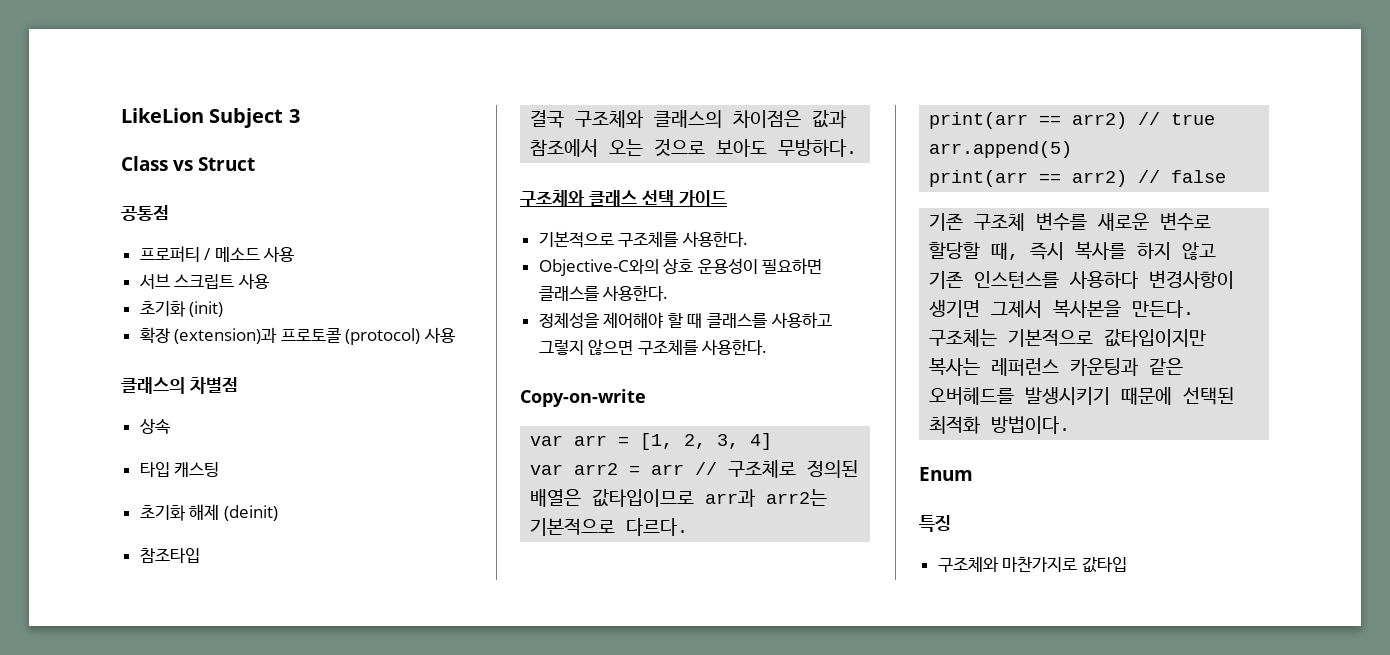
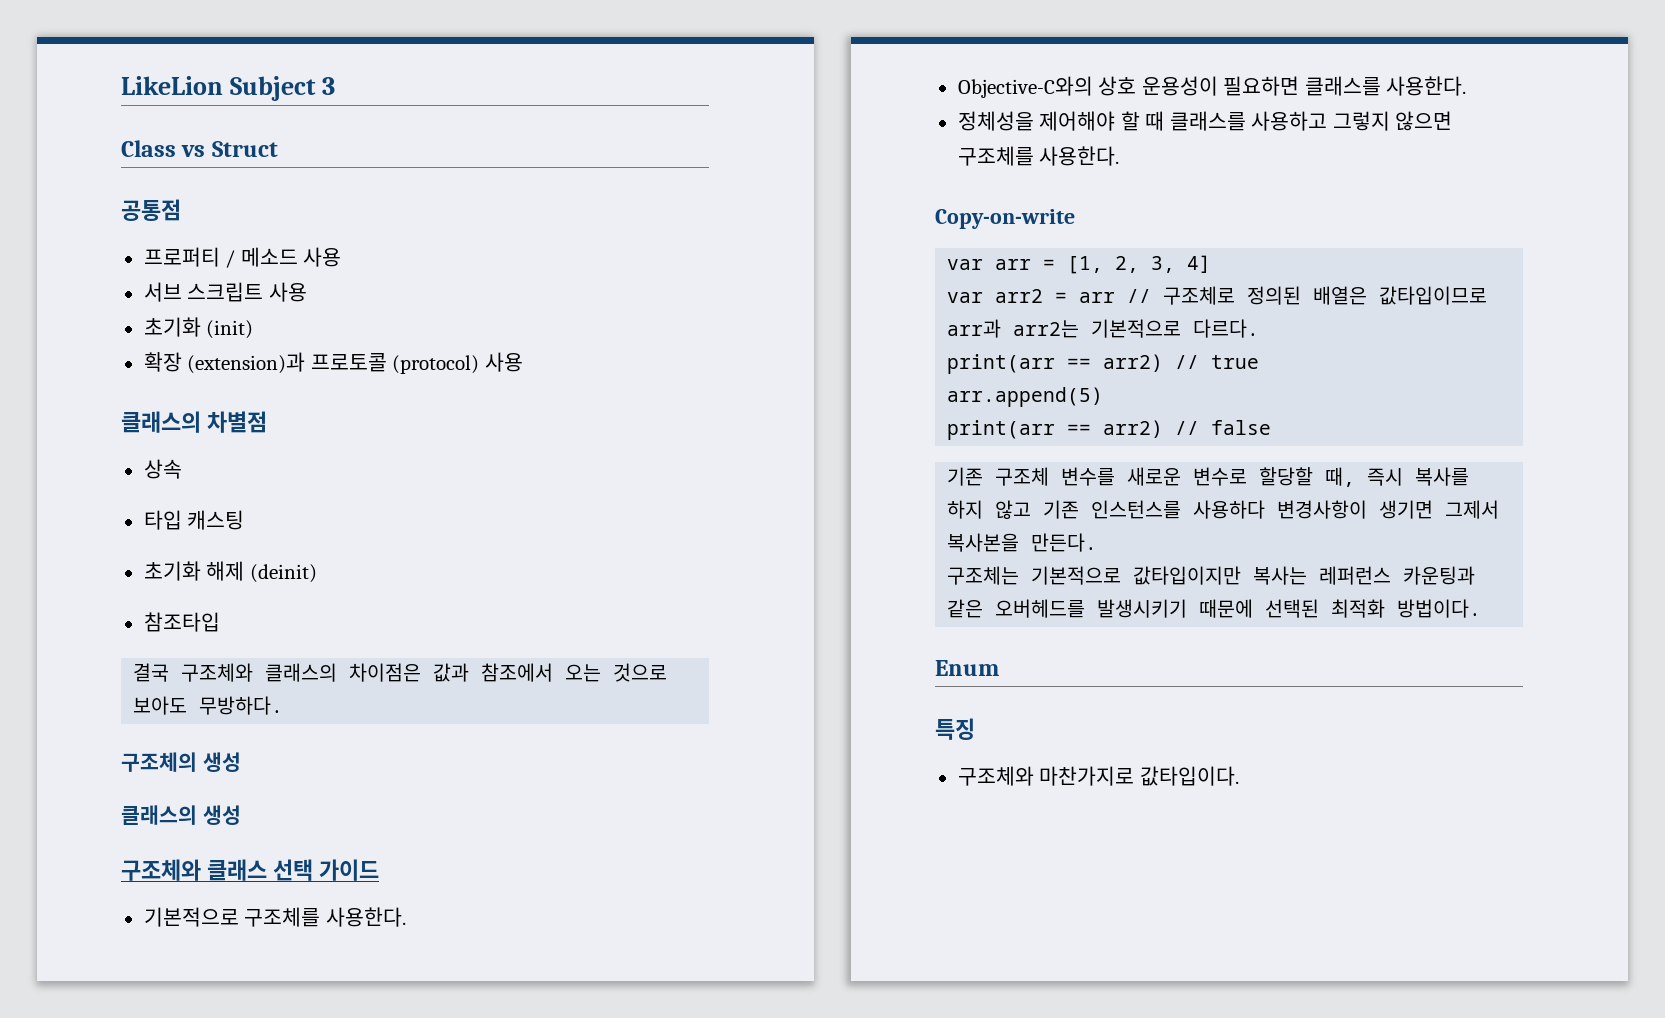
(858, 148) none -> [121,752,241,772] [121,805,241,825] // 구조체의 생성 // 클래스의 생성
[1081,557,1127,573] 값타입 -> [1139,766,1239,786] 값타입이다.

